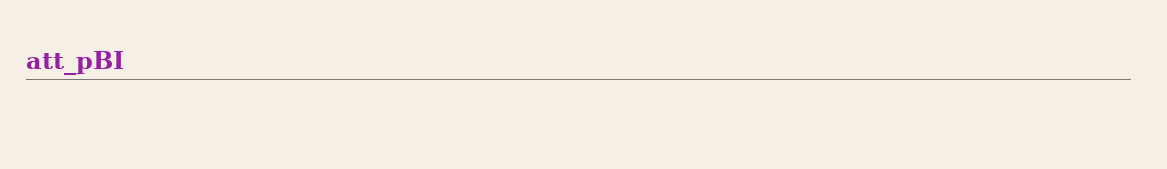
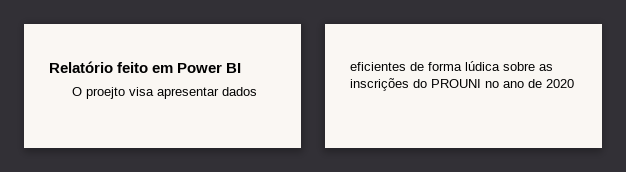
[26,51,124,75] att_pBI -> [49,61,242,73] [71,87,257,99] [350,61,553,71] [350,78,574,91] Relatório feito em Power BI // O proejto visa apresentar dados eficientes de forma lúdica sobre as inscrições do PROUNI no ano de 2020

